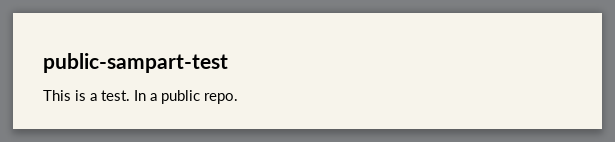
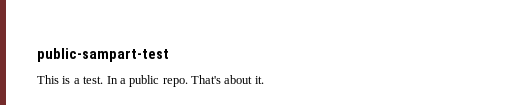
(238, 98) none -> [191,75,264,84] That's about it.

